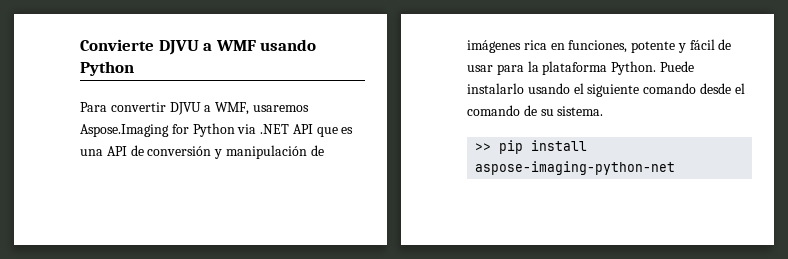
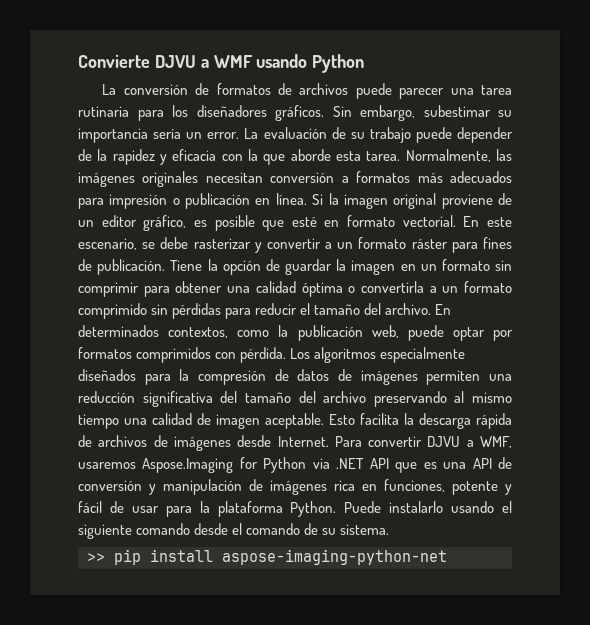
(134, 68) none -> [102,83,512,99] [78,105,512,121] [78,127,513,143] [78,149,512,165] [78,171,513,187] [78,193,512,209] [78,215,512,231] [78,237,512,253] [78,259,512,275] [78,281,512,297] [78,303,452,319] [78,325,513,341] [78,347,466,363] [78,369,512,385] [78,391,512,407] [78,413,512,429] [78,435,329,451] La conversión de formatos de archivos puede parecer una tarea rutinaria para los diseñadores gráficos. Sin embargo, subestimar su importancia sería un error. La evaluación de su trabajo puede depender de la rapidez y eficacia con la que aborde esta tarea. Normalmente, las imágenes originales necesitan conversión a formatos más adecuados para impresión o publicación en línea. Si la imagen original proviene de un editor gráfico, es posible que esté en formato vectorial. En este escenario, se debe rasterizar y convertir a un formato ráster para fines de publicación. Tiene la opción de guardar la imagen en un formato sin comprimir para obtener una calidad óptima o convertirla a un formato comprimido sin pérdidas para reducir el tamaño del archivo. En determinados contextos, como la publicación web, puede optar por formatos comprimidos con pérdida. Los algoritmos especialmente diseñados para la compresión de datos de imágenes permiten una reducción significativa del tamaño del archivo preservando al mismo tiempo una calidad de imagen aceptable. Esto facilita la descarga rápida de archivos de imágenes desde Internet.

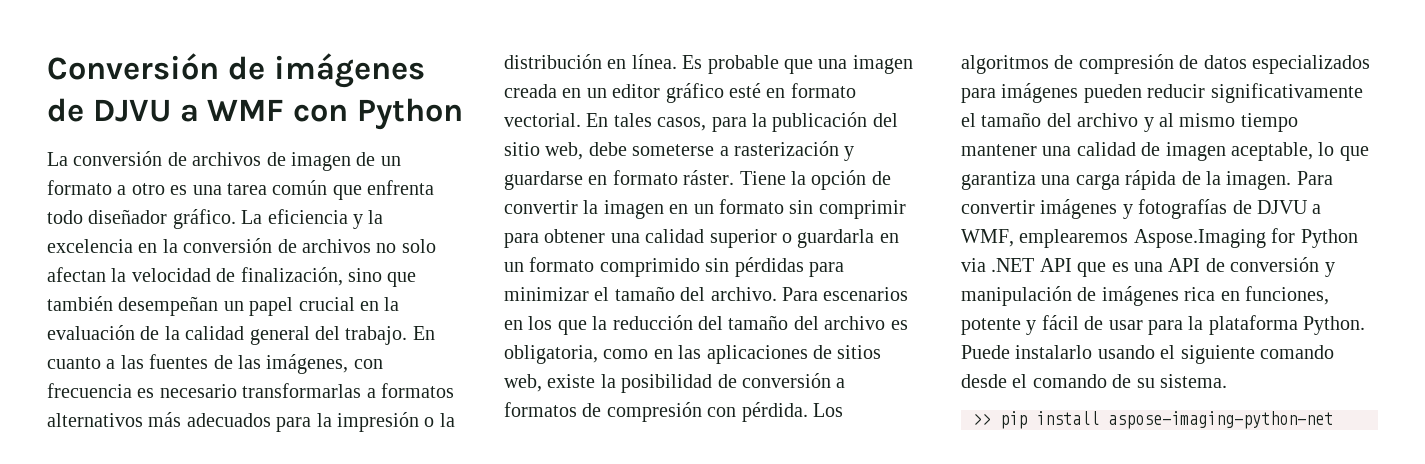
[78,54,150,68] Convierte -> [47,53,425,88] [47,98,84,122] Conversión de imágenes de
[256,54,308,68] usando -> [293,104,349,122] con
[216,83,512,99] [78,105,512,121] [78,127,513,143] [78,149,512,165] [78,171,411,187] formatos de archivos puede parecer una tarea rutinaria para los diseñadores gráficos. Sin embargo, subestimar su importancia sería un error. La evaluación de su trabajo puede depender de la rapidez y eficacia con la que aborde esta tarea. Normalmente, las imágenes originales necesitan conversión a formatos -> [192,152,401,171] [47,180,435,200] [47,209,384,229] [47,238,436,253] [47,267,417,287] [47,296,400,316] [47,325,435,345] [47,354,383,374] [47,383,454,398] [47,413,143,427] archivos de imagen de un formato a otro es una tarea común que enfrenta todo diseñador gráfico. La eficiencia y la excelencia en la conversión de archivos no solo afectan la velocidad de finalización, sino que también desempeñan un papel crucial en la evaluación de la calidad general del trabajo. En cuanto a las fuentes de las imágenes, con frecuencia es necesario transformarlas a formatos alternativos
(104, 203) none -> [316,413,332,427] la
[185,193,512,209] [78,215,285,231] publicación en línea. Si la imagen original proviene de un editor gráfico, es posible que -> [439,413,455,427] [504,54,913,74] [504,83,724,103] la distribución en línea. Es probable que una imagen creada en un editor gráfico
[486,217,512,227] [78,237,512,253] [78,259,166,275] este escenario, se debe rasterizar y convertir a un formato ráster para fines de publicación. -> [613,112,898,132] [504,141,855,161] [504,170,735,190] tales casos, para la publicación del sitio web, debe someterse a rasterización y guardarse en formato ráster.
[285,259,332,275] guardar -> [504,200,578,214] convertir
[301,281,437,297] óptima o convertirla a -> [709,229,899,248] superior o guardarla en
[255,303,298,315] reducir -> [504,287,589,301] minimizar
[435,304,452,315] [78,325,513,341] [78,347,466,363] [78,369,512,385] [78,391,447,407] En determinados contextos, como la publicación web, puede optar por formatos comprimidos con pérdida. Los algoritmos especialmente diseñados para la compresión de datos de imágenes permiten una reducción significativa del tamaño del archivo preservando -> [782,287,909,301] [504,315,908,335] [504,345,882,364] [504,373,846,393] [504,402,843,422] [961,54,1370,74] [961,83,1363,103] [961,112,1154,132] Para escenarios en los que la reducción del tamaño del archivo es obligatoria, como en las aplicaciones de sitios web, existe la posibilidad de conversión a formatos de compresión con pérdida. Los algoritmos de compresión de datos especializados para imágenes pueden reducir significativamente el tamaño del archivo y
(119, 421) none -> [961,144,1037,156] mantener
[265,413,512,429] [78,435,423,451] aceptable. Esto facilita la descarga rápida de archivos de imágenes desde Internet. Para convertir -> [1231,142,1369,161] [961,170,1333,190] [961,199,1252,219] aceptable, lo que garantiza una carga rápida de la imagen. Para convertir imágenes y fotografías de
[78,462,136,469] usaremos -> [1019,229,1129,248] emplearemos

